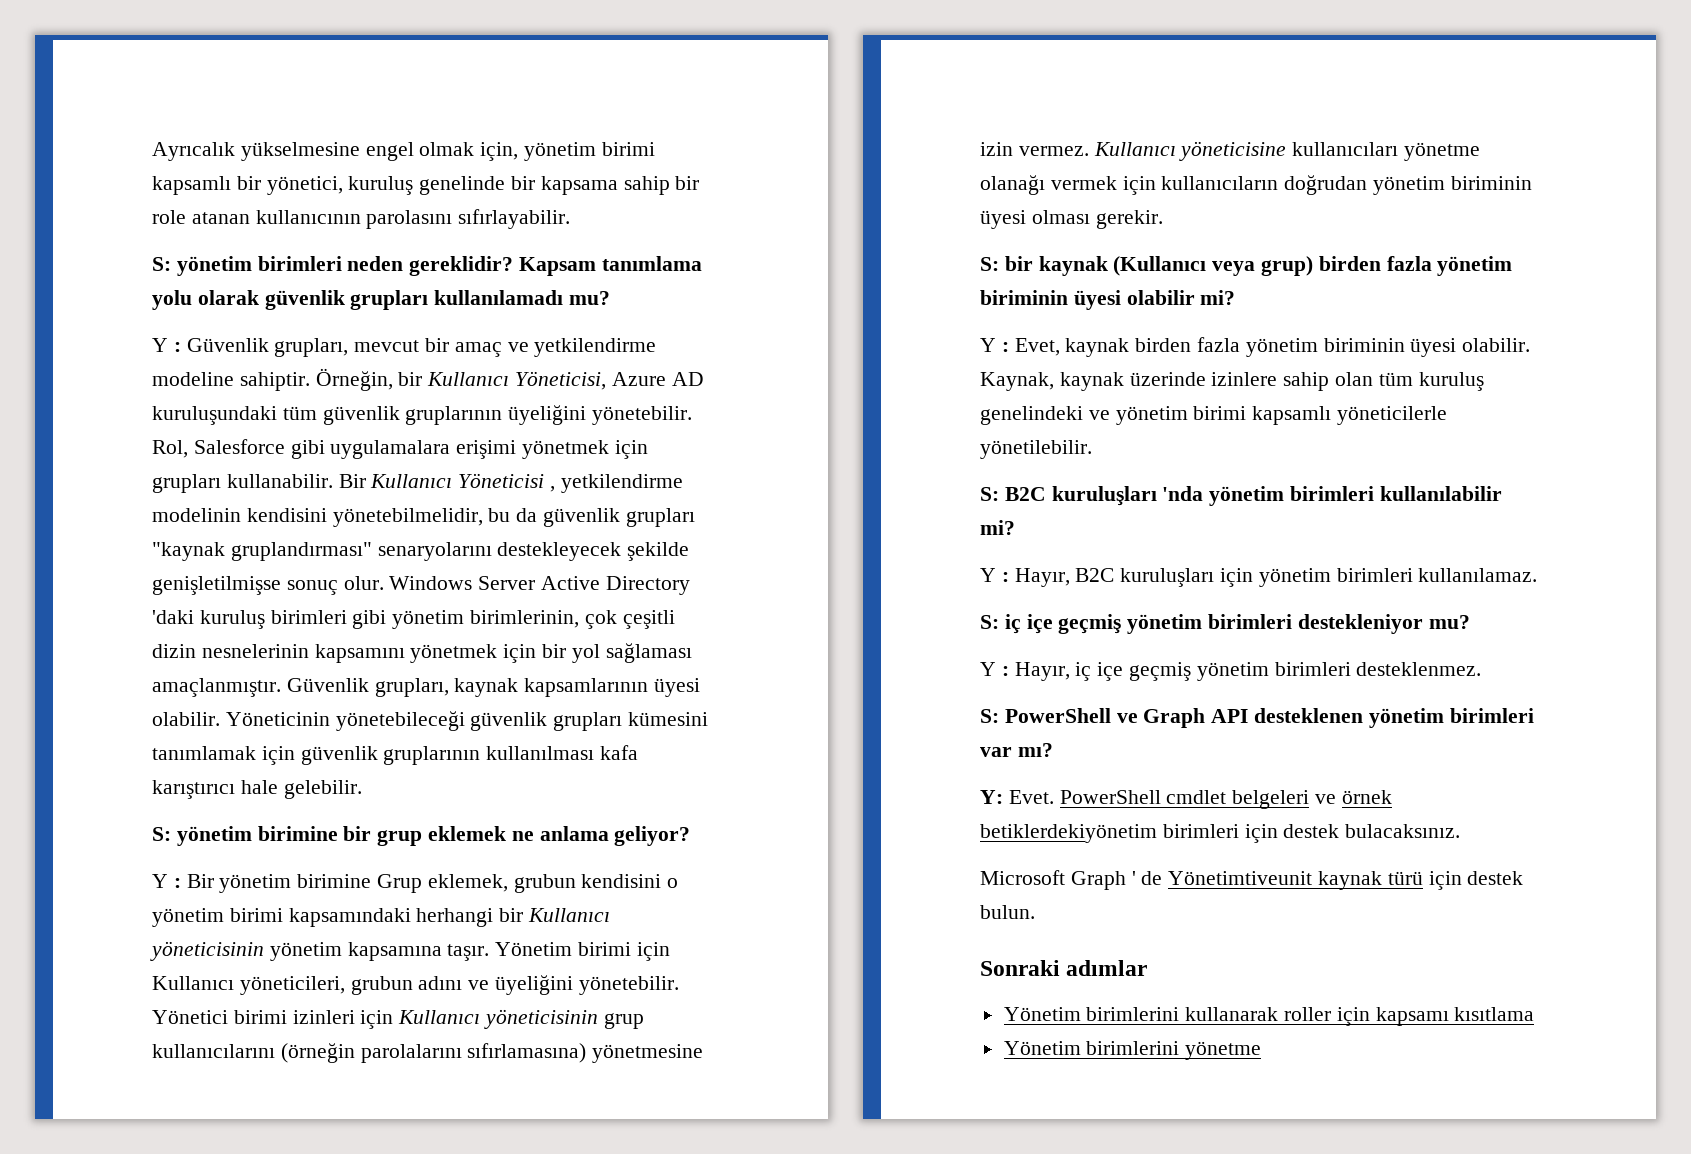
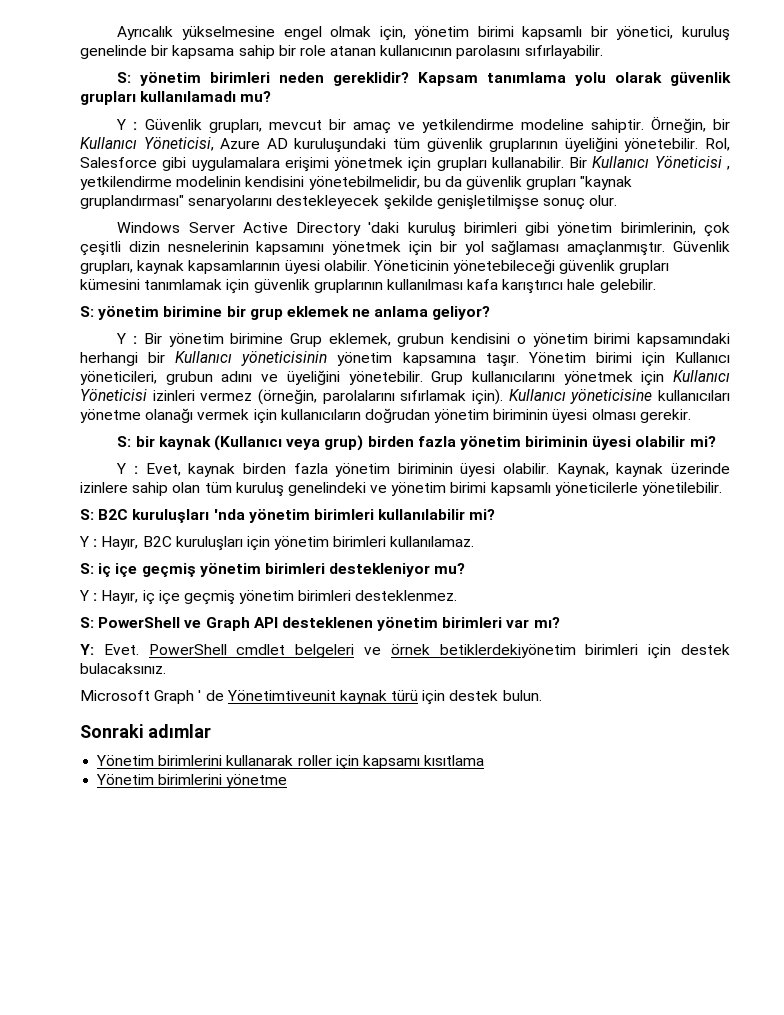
(384, 583) none -> (618, 200) //
[152,1009,644,1029] [152,1043,704,1063] [980,142,1089,156] Yönetici birimi izinleri için Kullanıcı yöneticisinin grup kullanıcılarını (örneğin parolalarını sıfırlamasına) yönetmesine izin vermez. -> [431,370,730,386] [80,389,504,405] Grup kullanıcılarını yönetmek için Kullanıcı Yöneticisi izinleri vermez (örneğin, parolalarını sıfırlamak için).

